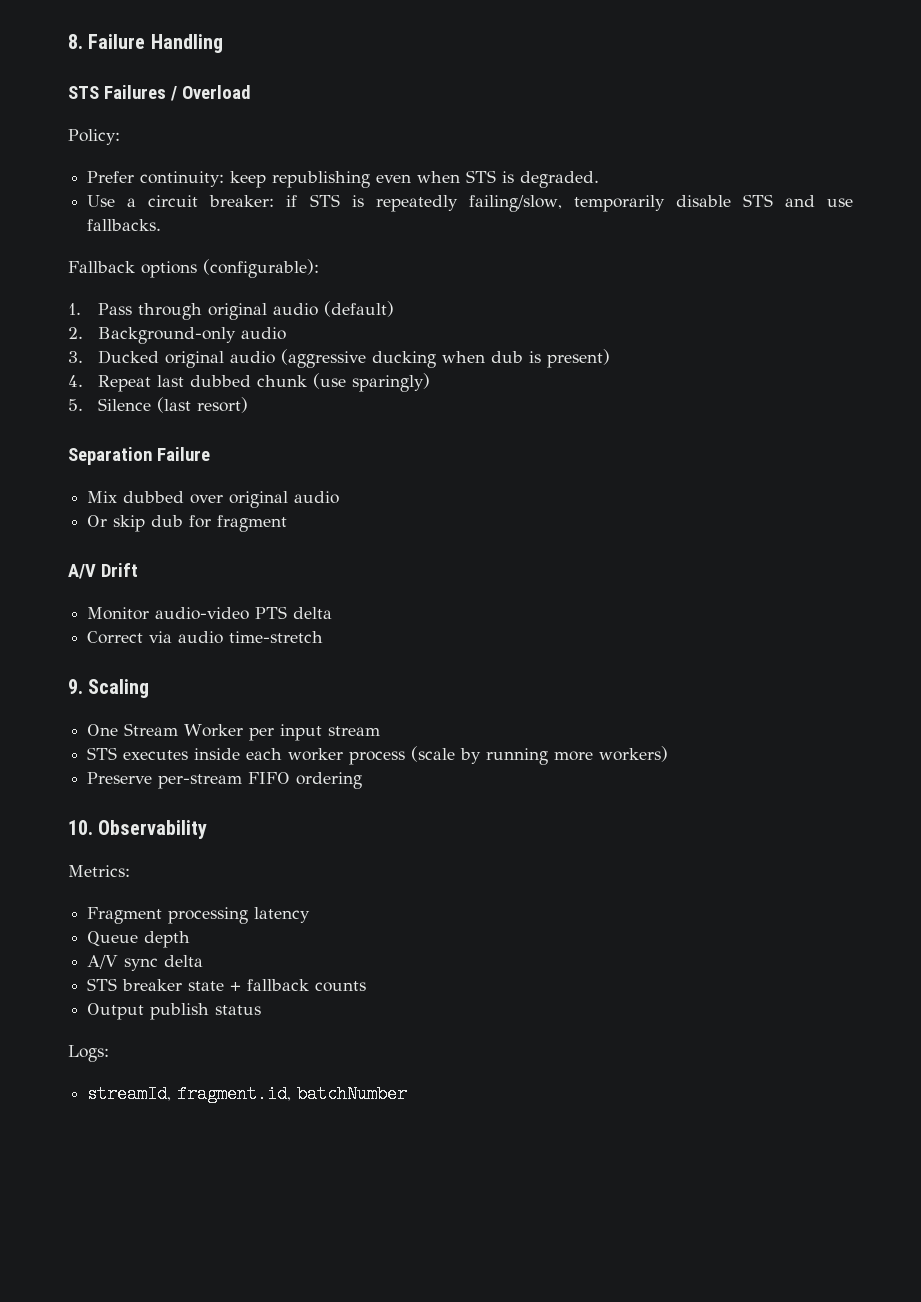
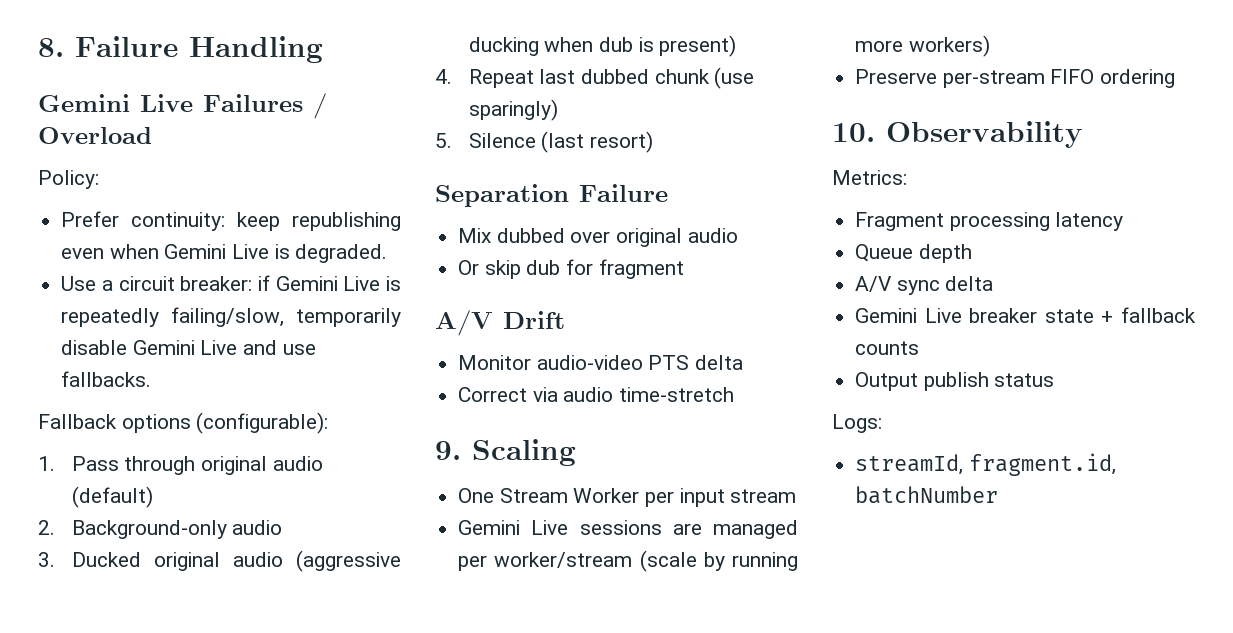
[68,86,99,99] STS -> [38,94,193,112] Gemini Live
[466,170,497,183] STS -> [164,244,270,259] Gemini Live
[309,194,340,207] STS -> [275,276,381,291] Gemini Live
[742,194,773,207] STS -> [132,340,238,355] Gemini Live
[87,747,406,765] STS executes inside each worker process -> [458,520,798,539] [458,552,633,571] Gemini Live sessions are managed per worker/stream
[87,978,118,991] STS -> [855,308,962,323] Gemini Live

